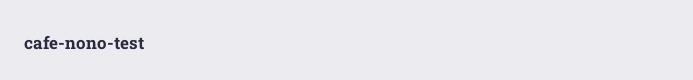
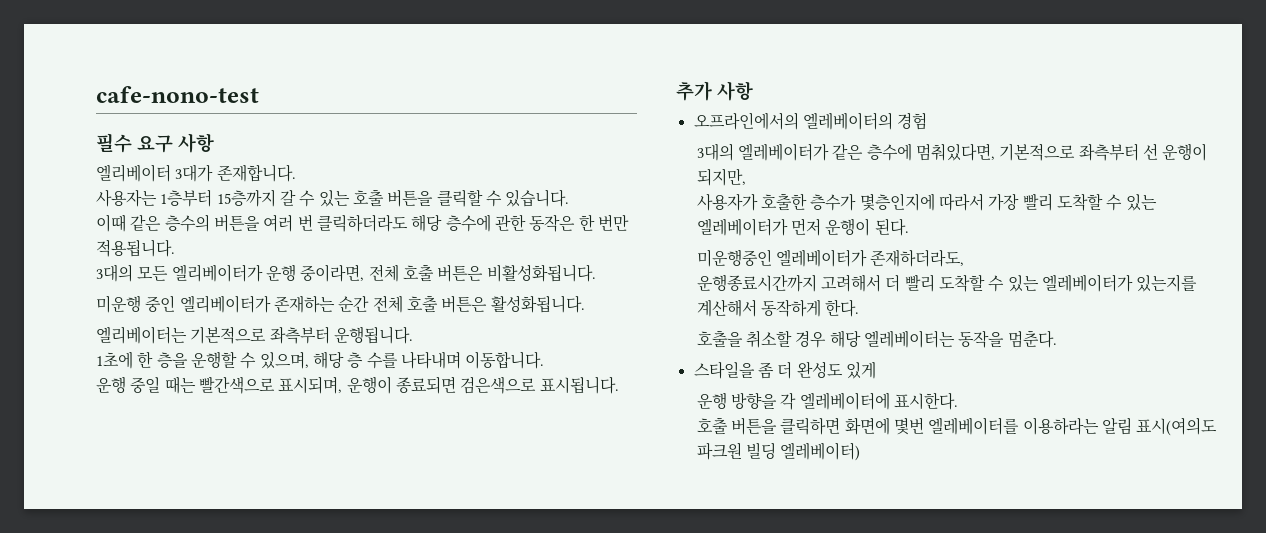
(144, 42) none -> [96,133,214,153] [96,164,296,182] [96,189,570,207] [96,214,629,232] [96,239,175,257] [96,264,596,282] [96,295,585,313] [96,326,413,344] [96,351,545,369] [96,376,619,394] [676,81,753,101] [693,112,928,130] [696,143,1208,161] [696,168,746,186] [696,193,1157,211] [696,218,909,236] [696,249,965,267] [696,274,1198,292] [696,299,860,317] [696,330,1057,348] [693,361,876,379] [696,392,959,410] [696,417,1218,436] [696,442,861,461] // 필수 요구 사항 // 엘리베이터 3대가 존재합니다. // 사용자는 1층부터 15층까지 갈 수 있는 호출 버튼을 클릭할 수 있습니다. // 이때 같은 층수의 버튼을 여러 번 클릭하더라도 해당 층수에 관한 동작은 한 번만 적용됩니다. // 3대의 모든 엘리베이터가 운행 중이라면, 전체 호출 버튼은 비활성화됩니다. // 미운행 중인 엘리베이터가 존재하는 순간 전체 호출 버튼은 활성화됩니다. // 엘리베이터는 기본적으로 좌측부터 운행됩니다. // 1초에 한 층을 운행할 수 있으며, 해당 층 수를 나타내며 이동합니다. // 운행 중일 때는 빨간색으로 표시되며, 운행이 종료되면 검은색으로 표시됩니다. // 추가 사항 // 오프라인에서의 엘레베이터의 경험 // 3대의 엘레베이터가 같은 층수에 멈춰있다면, 기본적으로 좌측부터 선 운행이 되지만, // 사용자가 호출한 층수가 몇층인지에 따라서 가장 빨리 도착할 수 있는 엘레베이터가 먼저 운행이 된다. // 미운행중인 엘레베이터가 존재하더라도, // 운행종료시간까지 고려해서 더 빨리 도착할 수 있는 엘레베이터가 있는지를 계산해서 동작하게 한다. // 호출을 취소할 경우 해당 엘레베이터는 동작을 멈춘다. // 스타일을 좀 더 완성도 있게 // 운행 방향을 각 엘레베이터에 표시한다. // 호출 버튼을 클릭하면 화면에 몇번 엘레베이터를 이용하라는 알림 표시(여의도 파크원 빌딩 엘레베이터)

